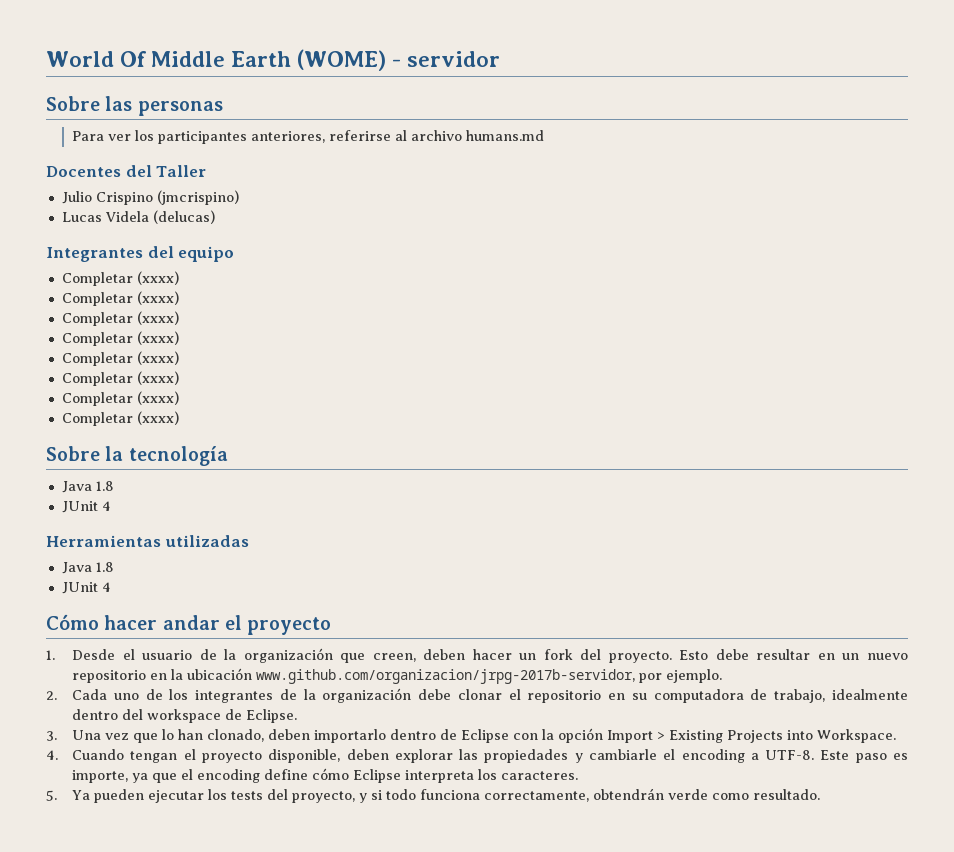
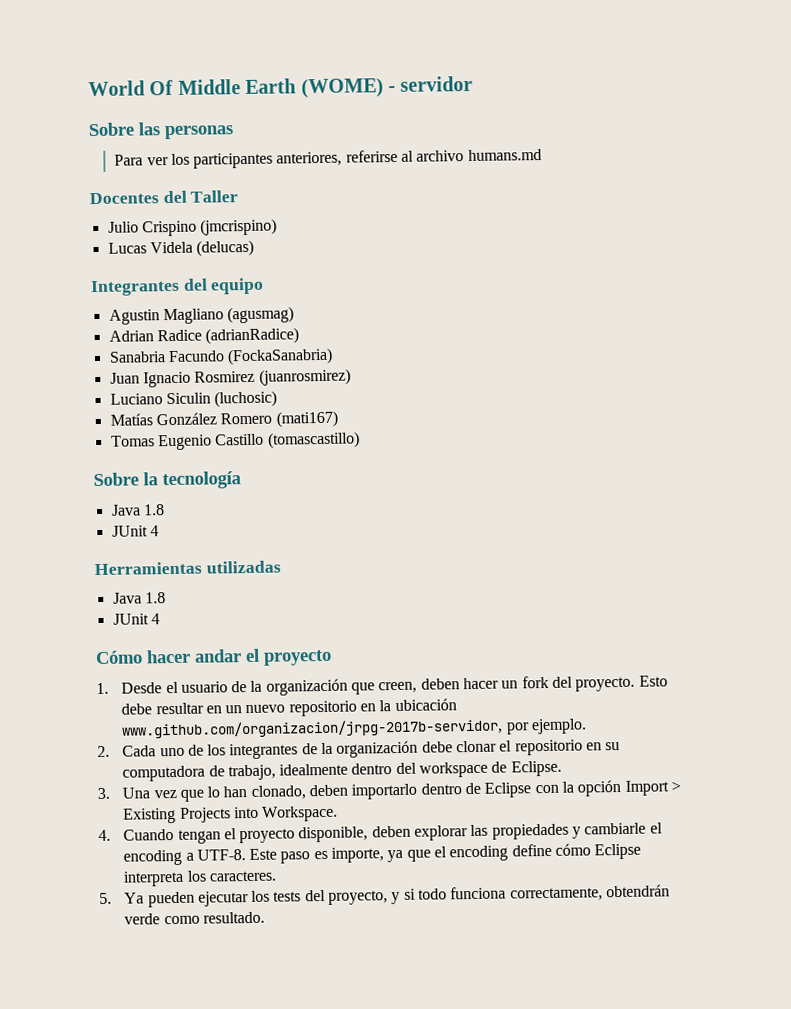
[61,271,179,286] [61,291,179,306] [61,311,179,326] [61,331,179,346] [61,351,179,366] [61,371,179,386] [61,391,179,406] [61,411,179,426] Completar (xxxx) // Completar (xxxx) // Completar (xxxx) // Completar (xxxx) // Completar (xxxx) // Completar (xxxx) // Completar (xxxx) // Completar (xxxx) -> [108,306,295,325] [108,327,300,345] [108,347,334,366] [109,368,351,388] [109,390,278,408] [109,410,338,428] [110,431,360,451] Agustin Magliano (agusmag) // Adrian Radice (adrianRadice) // Sanabria Facundo (FockaSanabria) // Juan Ignacio Rosmirez (juanrosmirez) // Luciano Siculin (luchosic) // Matías González Romero (mati167) // Tomas Eugenio Castillo (tomascastillo)

